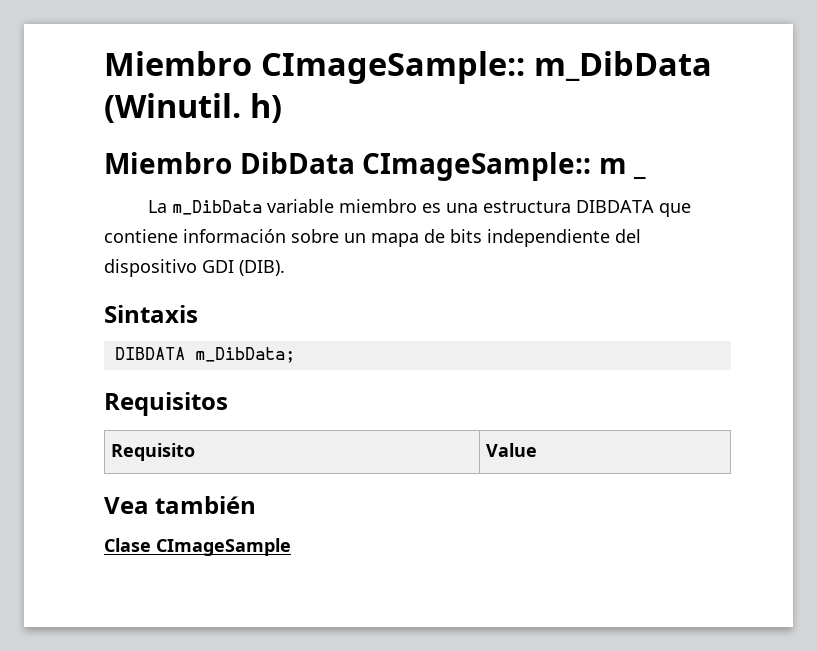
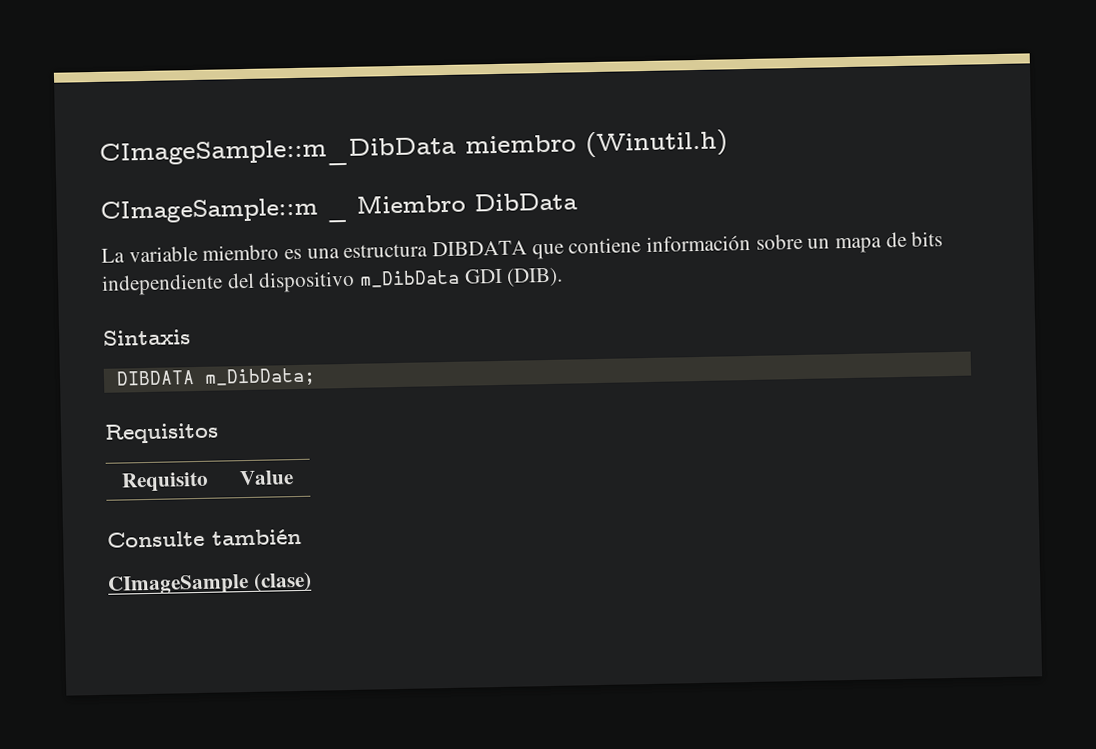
[104,51,712,84] [104,93,282,123] Miembro CImageSample:: m_DibData (Winutil. h) // -> [99,129,728,170] [100,197,348,224] CImageSample::m_DibData miembro (Winutil.h) // CImageSample::m _
[362,152,627,181] [633,174,647,179] CImageSample:: m _ -> (578, 202) none
[171,200,262,215] m_DibData -> (125, 255) none
(197, 268) none -> [359,269,461,288] m_DibData
[104,497,149,514] Vea -> [107,530,205,548] Consulte
[104,538,291,556] Clase CImageSample -> [107,571,312,596] CImageSample (clase)

